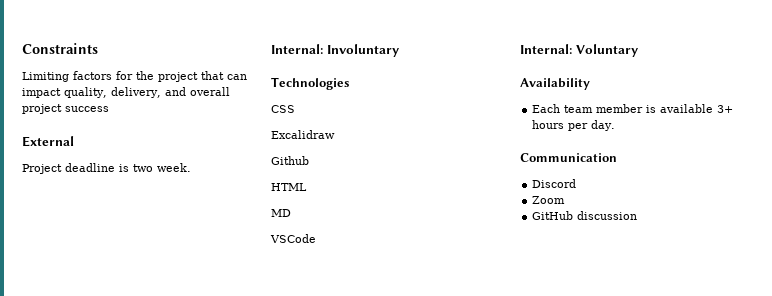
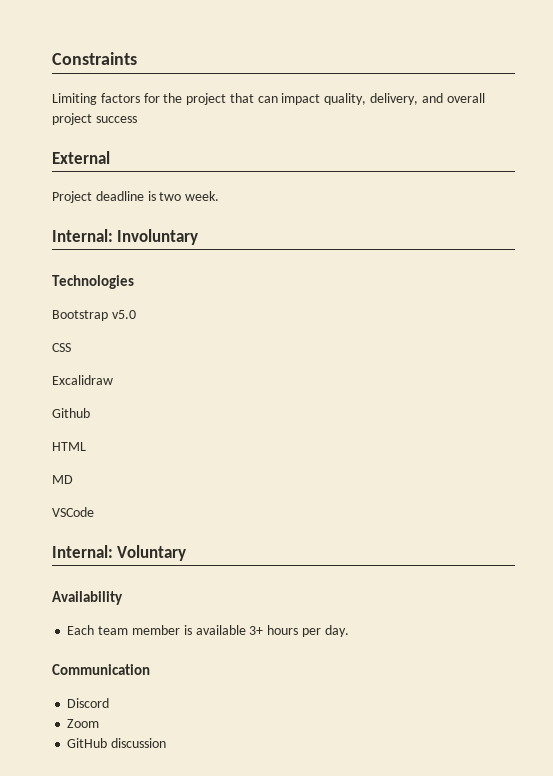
(349, 83) none -> [52,310,136,321] // Bootstrap v5.0

